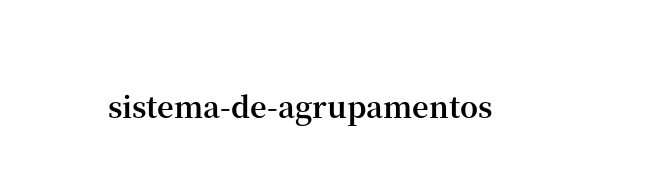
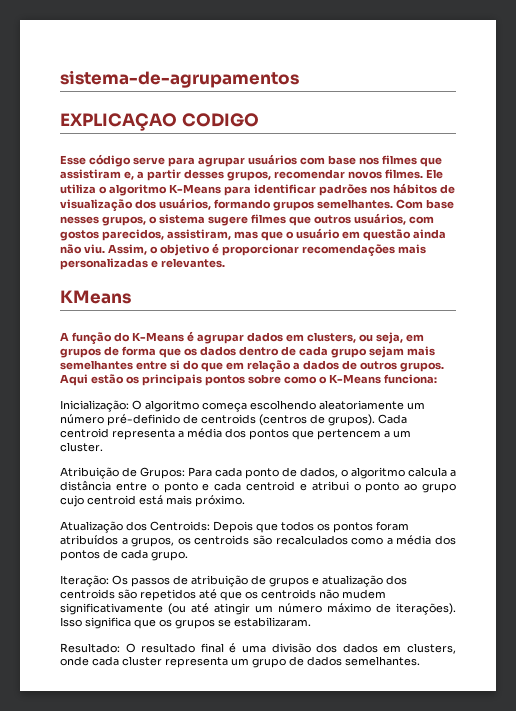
(492, 110) none -> [60,113,259,131] [60,154,442,167] [60,169,443,181] [60,183,455,196] [60,198,454,211] [60,213,434,226] [60,228,446,241] [60,243,426,256] [60,258,225,270] [60,290,131,304] [60,331,424,344] [60,346,435,358] [60,360,444,372] [60,374,437,386] [60,400,425,412] [60,414,407,426] [60,428,411,440] [60,442,103,452] [60,467,456,479] [60,481,456,493] [60,495,245,507] [60,521,409,533] [60,535,457,547] [60,549,188,561] [60,575,407,587] [60,589,386,601] [60,603,456,615] [60,617,311,629] [60,643,457,654] [60,656,420,668] // EXPLICAÇAO CODIGO // Esse código serve para agrupar usuários com base nos filmes que assistiram e, a partir desses grupos, recomendar novos filmes. Ele utiliza o algoritmo K-Means para identificar padrões nos hábitos de visualização dos usuários, formando grupos semelhantes. Com base nesses grupos, o sistema sugere filmes que outros usuários, com gostos parecidos, assistiram, mas que o usuário em questão ainda não viu. Assim, o objetivo é proporcionar recomendações mais personalizadas e relevantes. // KMeans // A função do K-Means é agrupar dados em clusters, ou seja, em grupos de forma que os dados dentro de cada grupo sejam mais semelhantes entre si do que em relação a dados de outros grupos. Aqui estão os principais pontos sobre como o K-Means funciona: // Inicialização: O algoritmo começa escolhendo aleatoriamente um número pré-definido de centroids (centros de grupos). Cada centroid representa a média dos pontos que pertencem a um cluster. // Atribuição de Grupos: Para cada ponto de dados, o algoritmo calcula a distância entre o ponto e cada centroid e atribui o ponto ao grupo cujo centroid está mais próximo. // Atualização dos Centroids: Depois que todos os pontos foram atribuídos a grupos, os centroids são recalculados como a média dos pontos de cada grupo. // Iteração: Os passos de atribuição de grupos e atualização dos centroids são repetidos até que os centroids não mudem significativamente (ou até atingir um número máximo de iterações). Isso significa que os grupos se estabilizaram. // Resultado: O resultado final é uma divisão dos dados em clusters, onde cada cluster representa um grupo de dados semelhantes.

